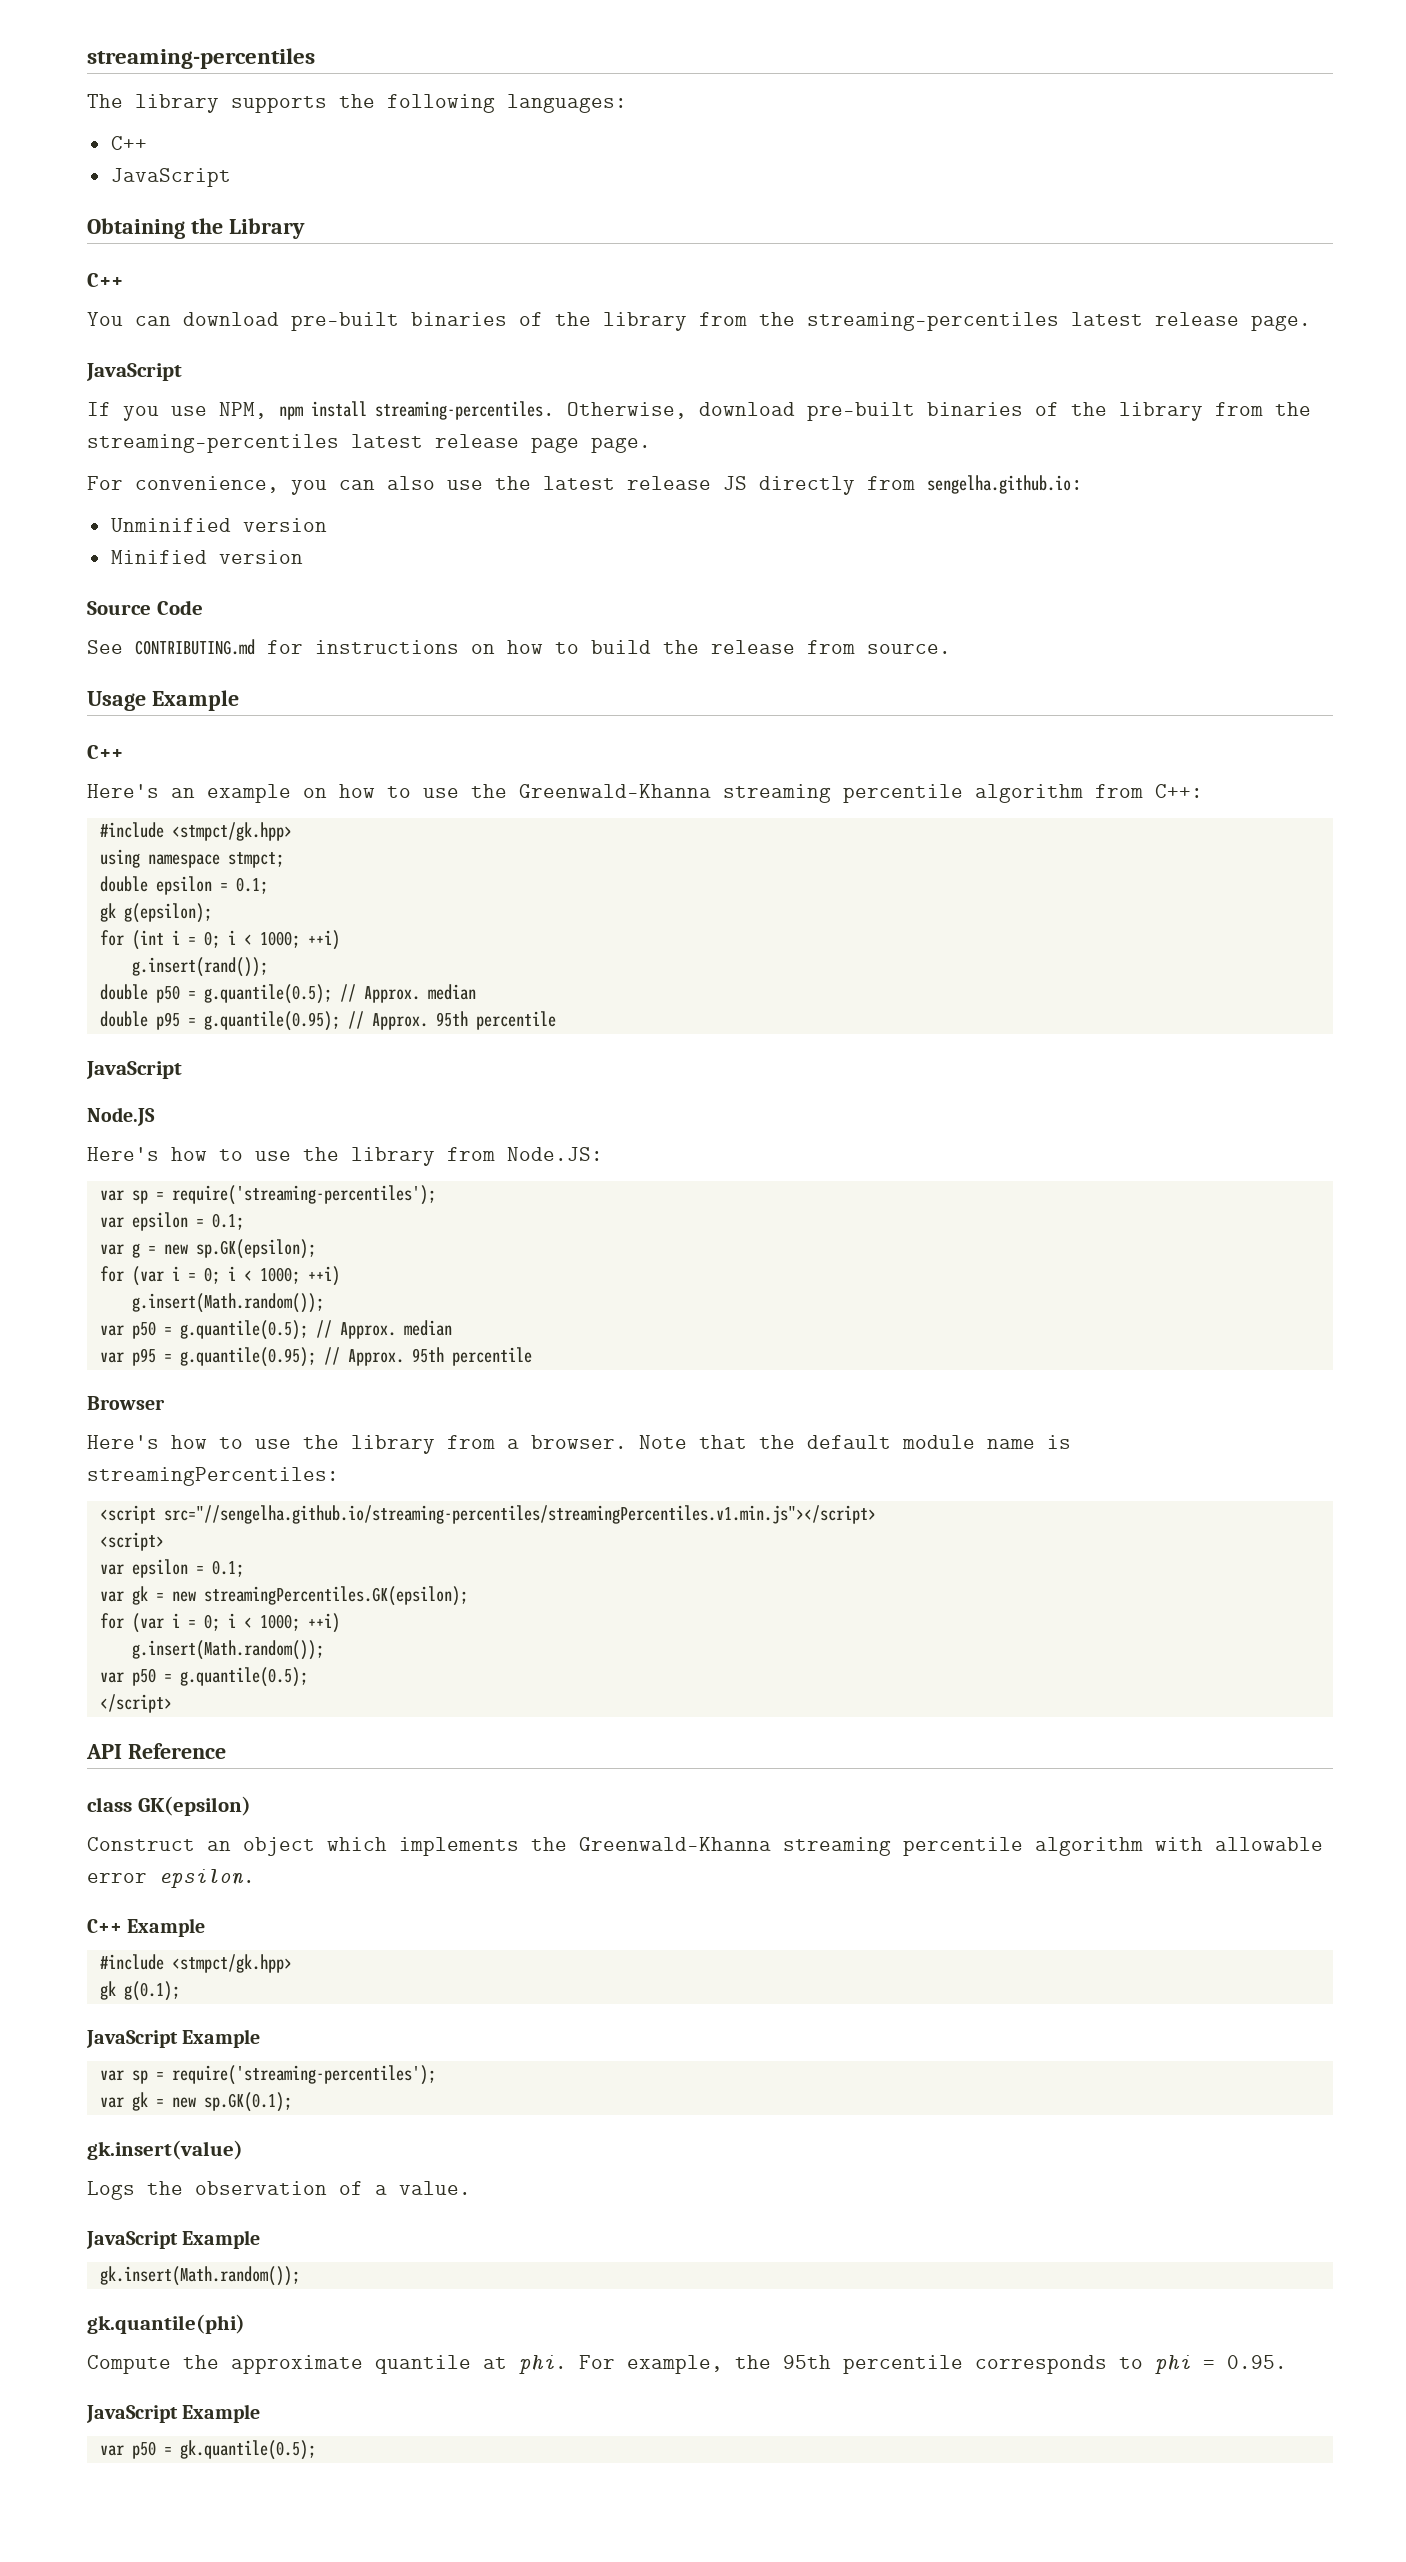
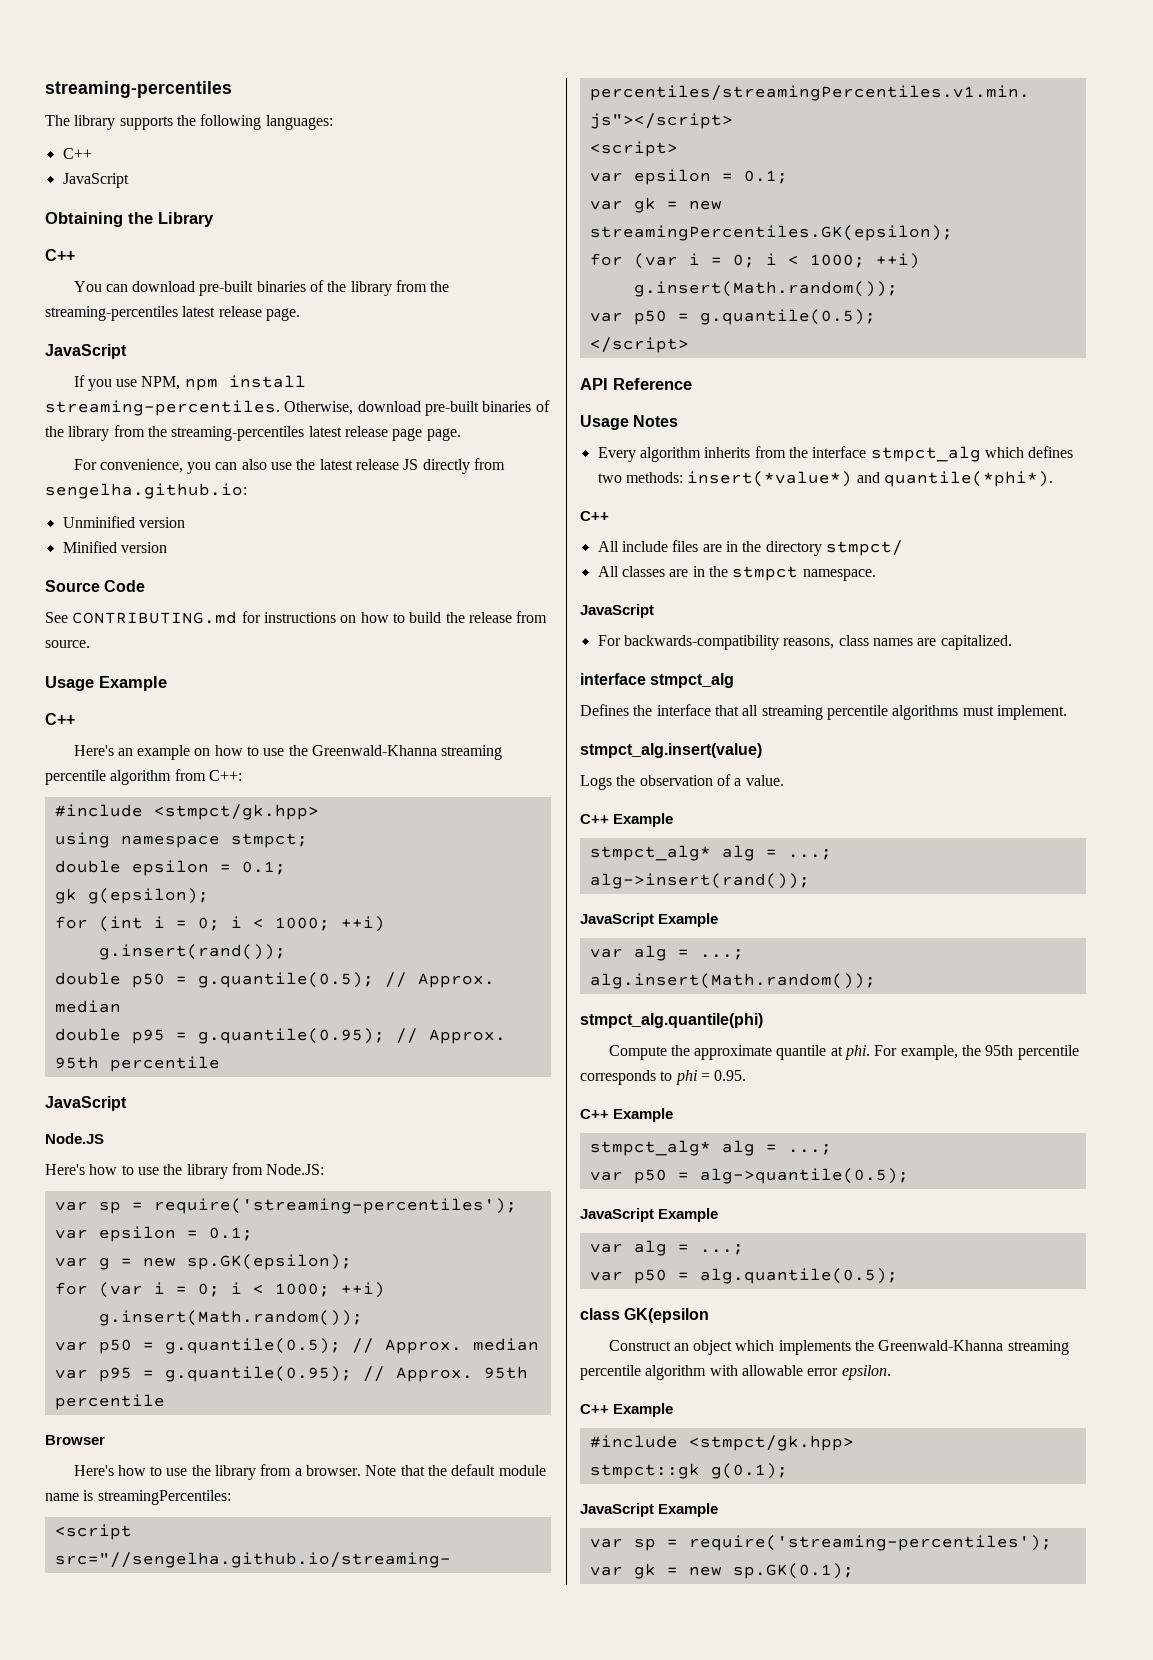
[87,1796,251,1816] class GK(epsilon) -> [580,415,679,430] [597,446,1074,462] [597,471,1053,487] [580,511,609,521] [597,540,903,556] [597,566,876,581] [580,604,654,618] [597,635,1012,650] [580,673,735,688] [580,704,1067,720] [580,743,762,758] [580,774,784,790] [580,813,674,827] [589,845,832,861] [589,873,810,889] [580,913,719,927] [589,945,744,961] [589,973,876,989] [580,1013,763,1028] [608,1045,1079,1060] [580,1070,747,1085] [580,1108,674,1122] [589,1140,832,1156] [589,1168,909,1184] [580,1208,719,1222] [589,1240,744,1256] [589,1268,898,1284] [580,1308,710,1323] Usage Notes // Every algorithm inherits from the interface stmpct_alg which defines two methods: insert(*value*) and quantile(*phi*). // C++ // All include files are in the directory stmpct/ // All classes are in the stmpct namespace. // JavaScript // For backwards-compatibility reasons, class names are capitalized. // interface stmpct_alg // Defines the interface that all streaming percentile algorithms must implement. // stmpct_alg.insert(value) // Logs the observation of a value. // C++ Example // stmpct_alg* alg = ...; // alg->insert(rand()); // JavaScript Example // var alg = ...; // alg.insert(Math.random()); // stmpct_alg.quantile(phi) // Compute the approximate quantile at phi. For example, the 95th percentile corresponds to phi = 0.95. // C++ Example // stmpct_alg* alg = ...; // var p50 = alg->quantile(0.5); // JavaScript Example // var alg = ...; // var p50 = alg.quantile(0.5); // class GK(epsilon
[99,1981,116,2000] gk -> [589,1463,700,1479] stmpct::gk
[87,2140,243,2160] [87,2181,471,2200] [86,2230,261,2249] [99,2266,300,2286] [87,2314,245,2334] [87,2355,1287,2374] [86,2404,261,2423] [99,2440,316,2460] // gk.insert(value) // Logs the observation of a value. // JavaScript Example // gk.insert(Math.random()); // gk.quantile(phi) // Compute the approximate quantile at phi. For example, the 95th percentile corresponds to phi = 0.95. // JavaScript Example // var p50 = gk.quantile(0.5); -> (854, 1571) none

